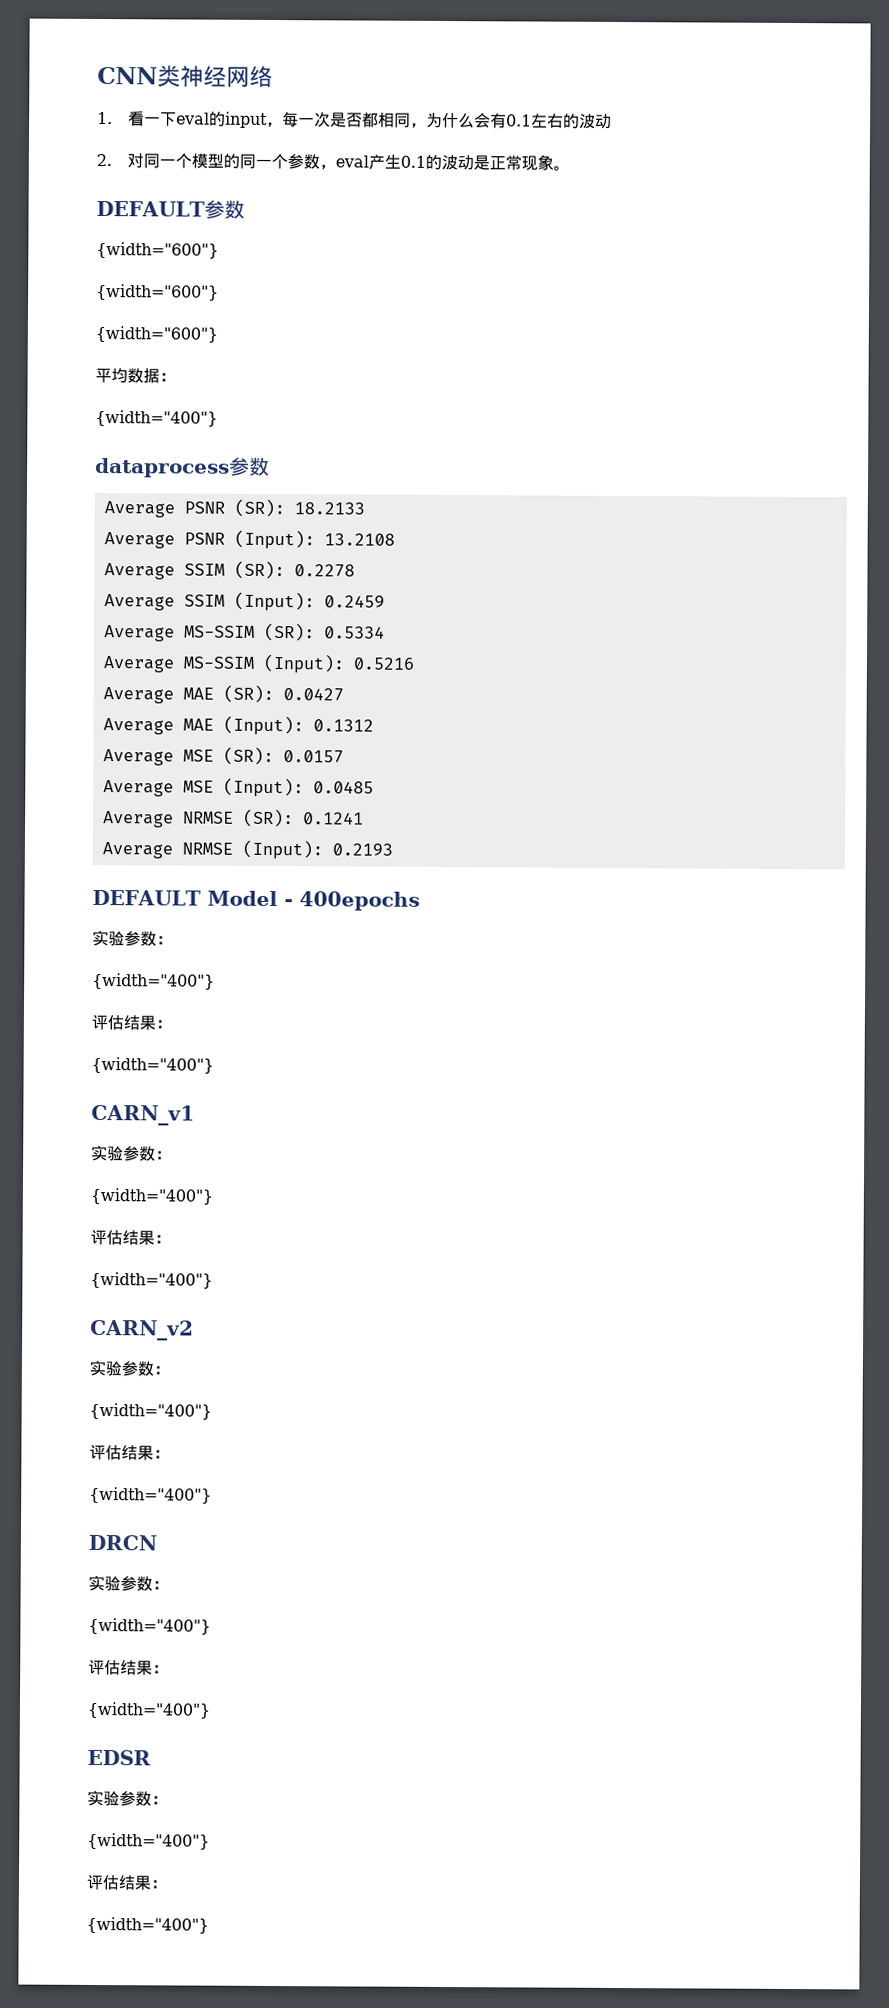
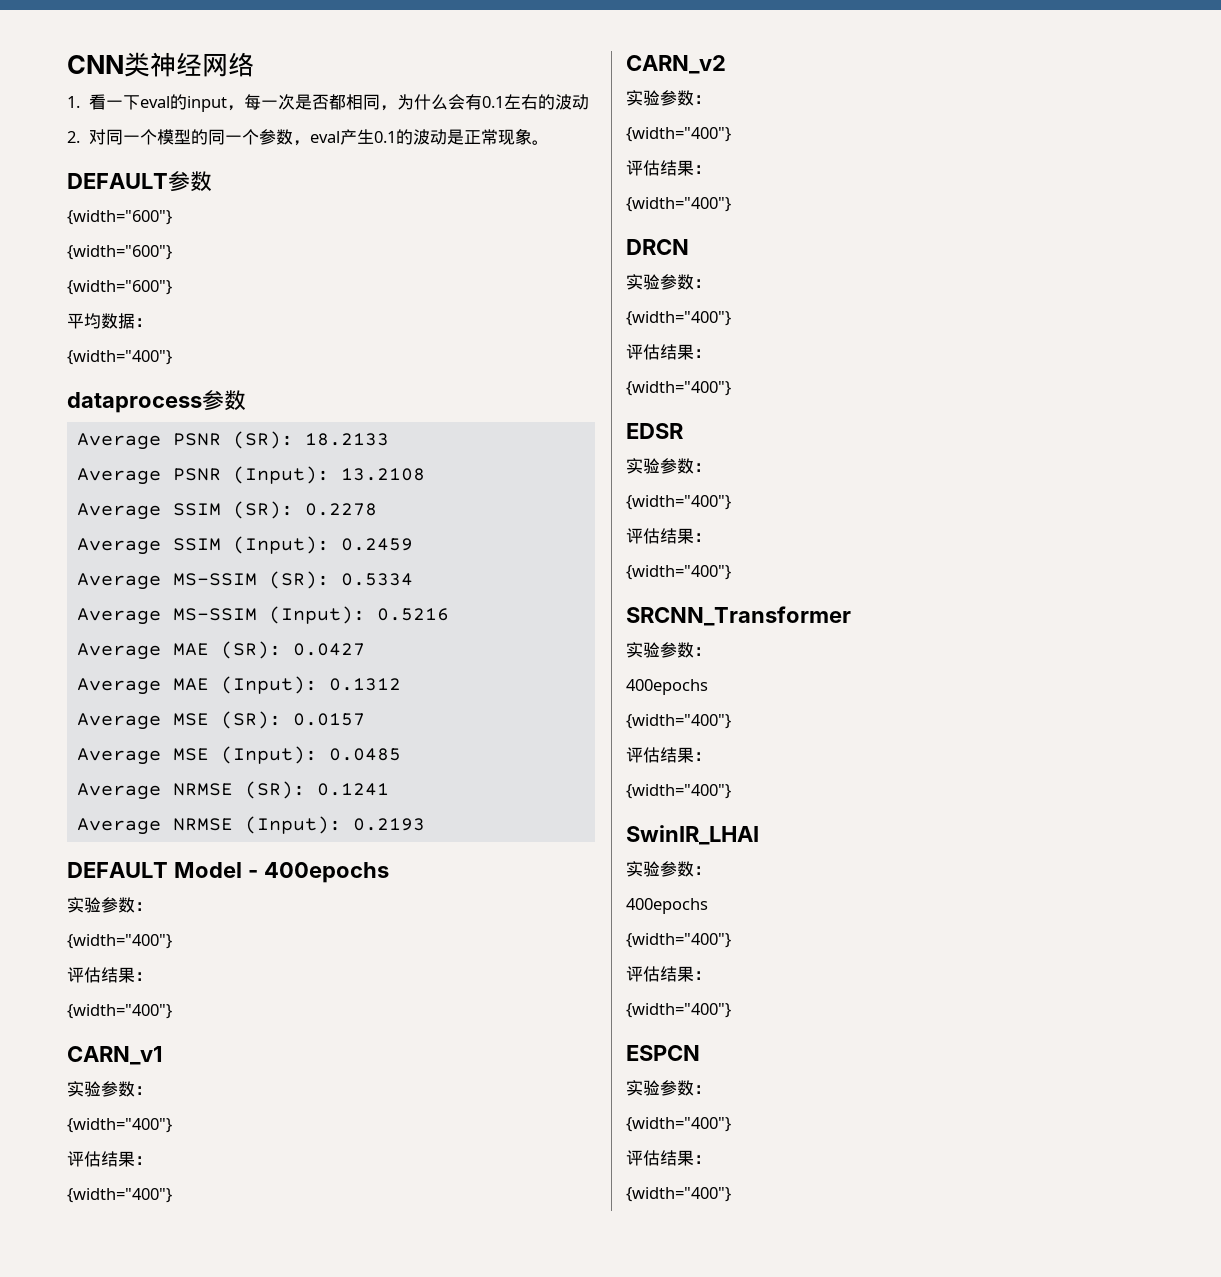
(209, 1925) none -> [626,606,851,626] [626,642,711,658] [626,679,708,695] [626,714,731,729] [626,747,711,763] [626,784,731,799] [626,825,759,845] [626,861,711,877] [626,898,708,914] [626,933,731,948] [626,966,711,982] [626,1003,731,1018] [626,1045,700,1061] [626,1080,711,1096] [626,1117,731,1132] [626,1150,711,1166] [626,1187,731,1202] // SRCNN_Transformer // 实验参数： // 400epochs // {width="400"} // 评估结果： // {width="400"} // SwinIR_LHAI // 实验参数： // 400epochs // {width="400"} // 评估结果： // {width="400"} // ESPCN // 实验参数： // {width="400"} // 评估结果： // {width="400"}

